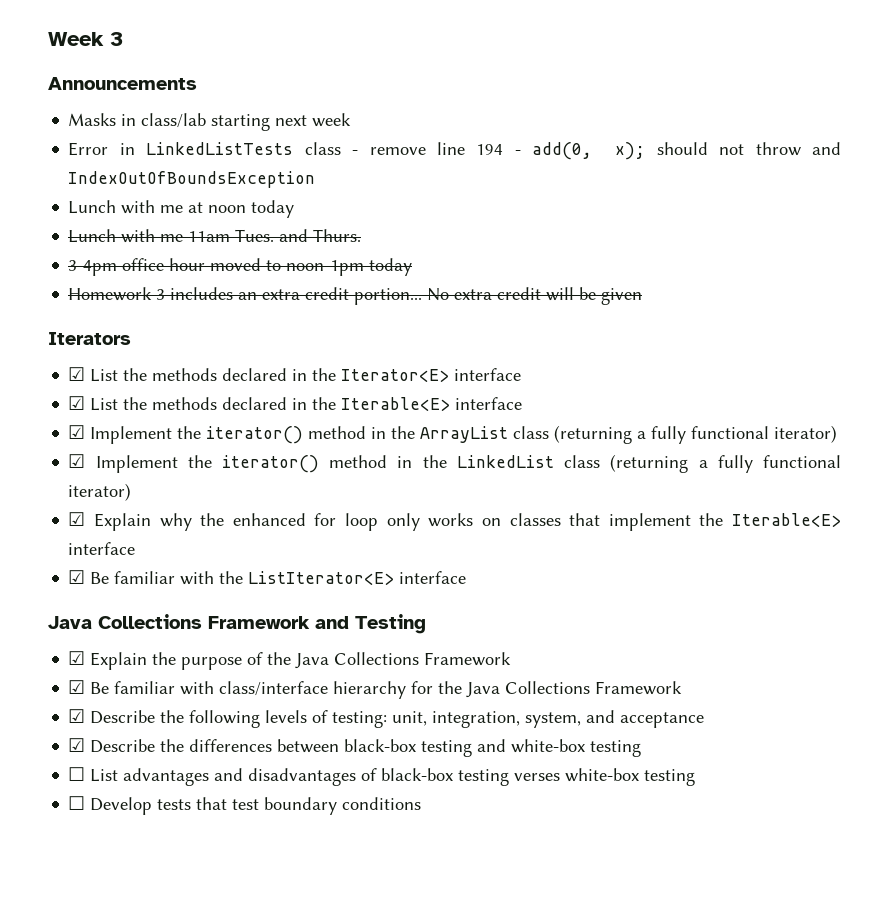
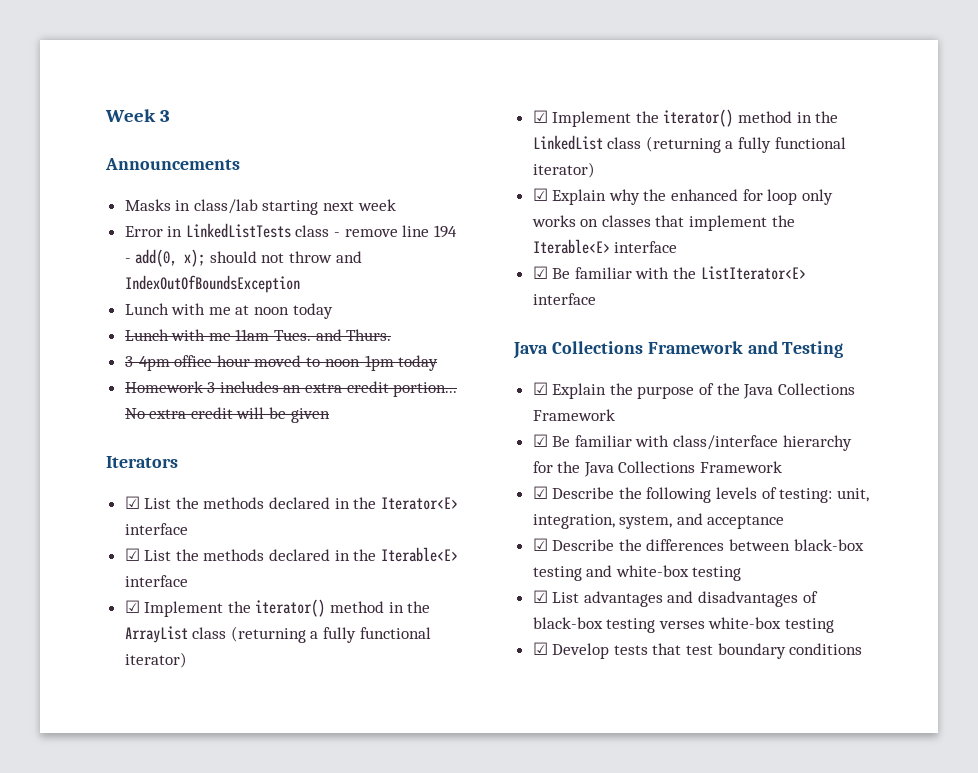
[68,767,86,781] ☐ -> [532,590,548,603] ☑
[68,796,86,810] ☐ -> [532,642,548,655] ☑

